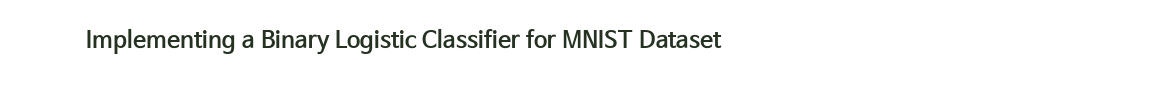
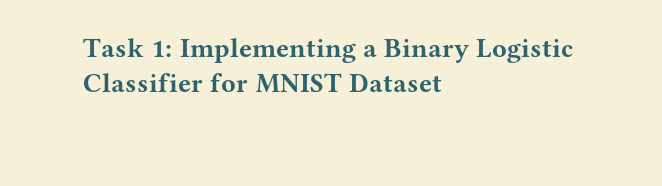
(86, 41) none -> [83,38,173,57] Task 1:

